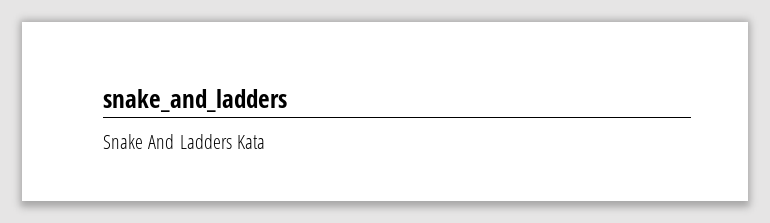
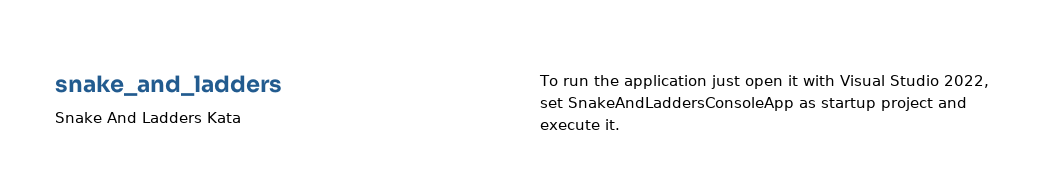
(265, 142) none -> [539,75,989,89] [540,97,967,111] [540,119,620,130] // To run the application just open it with Visual Studio 2022, set SnakeAndLaddersConsoleApp as startup project and execute it.

